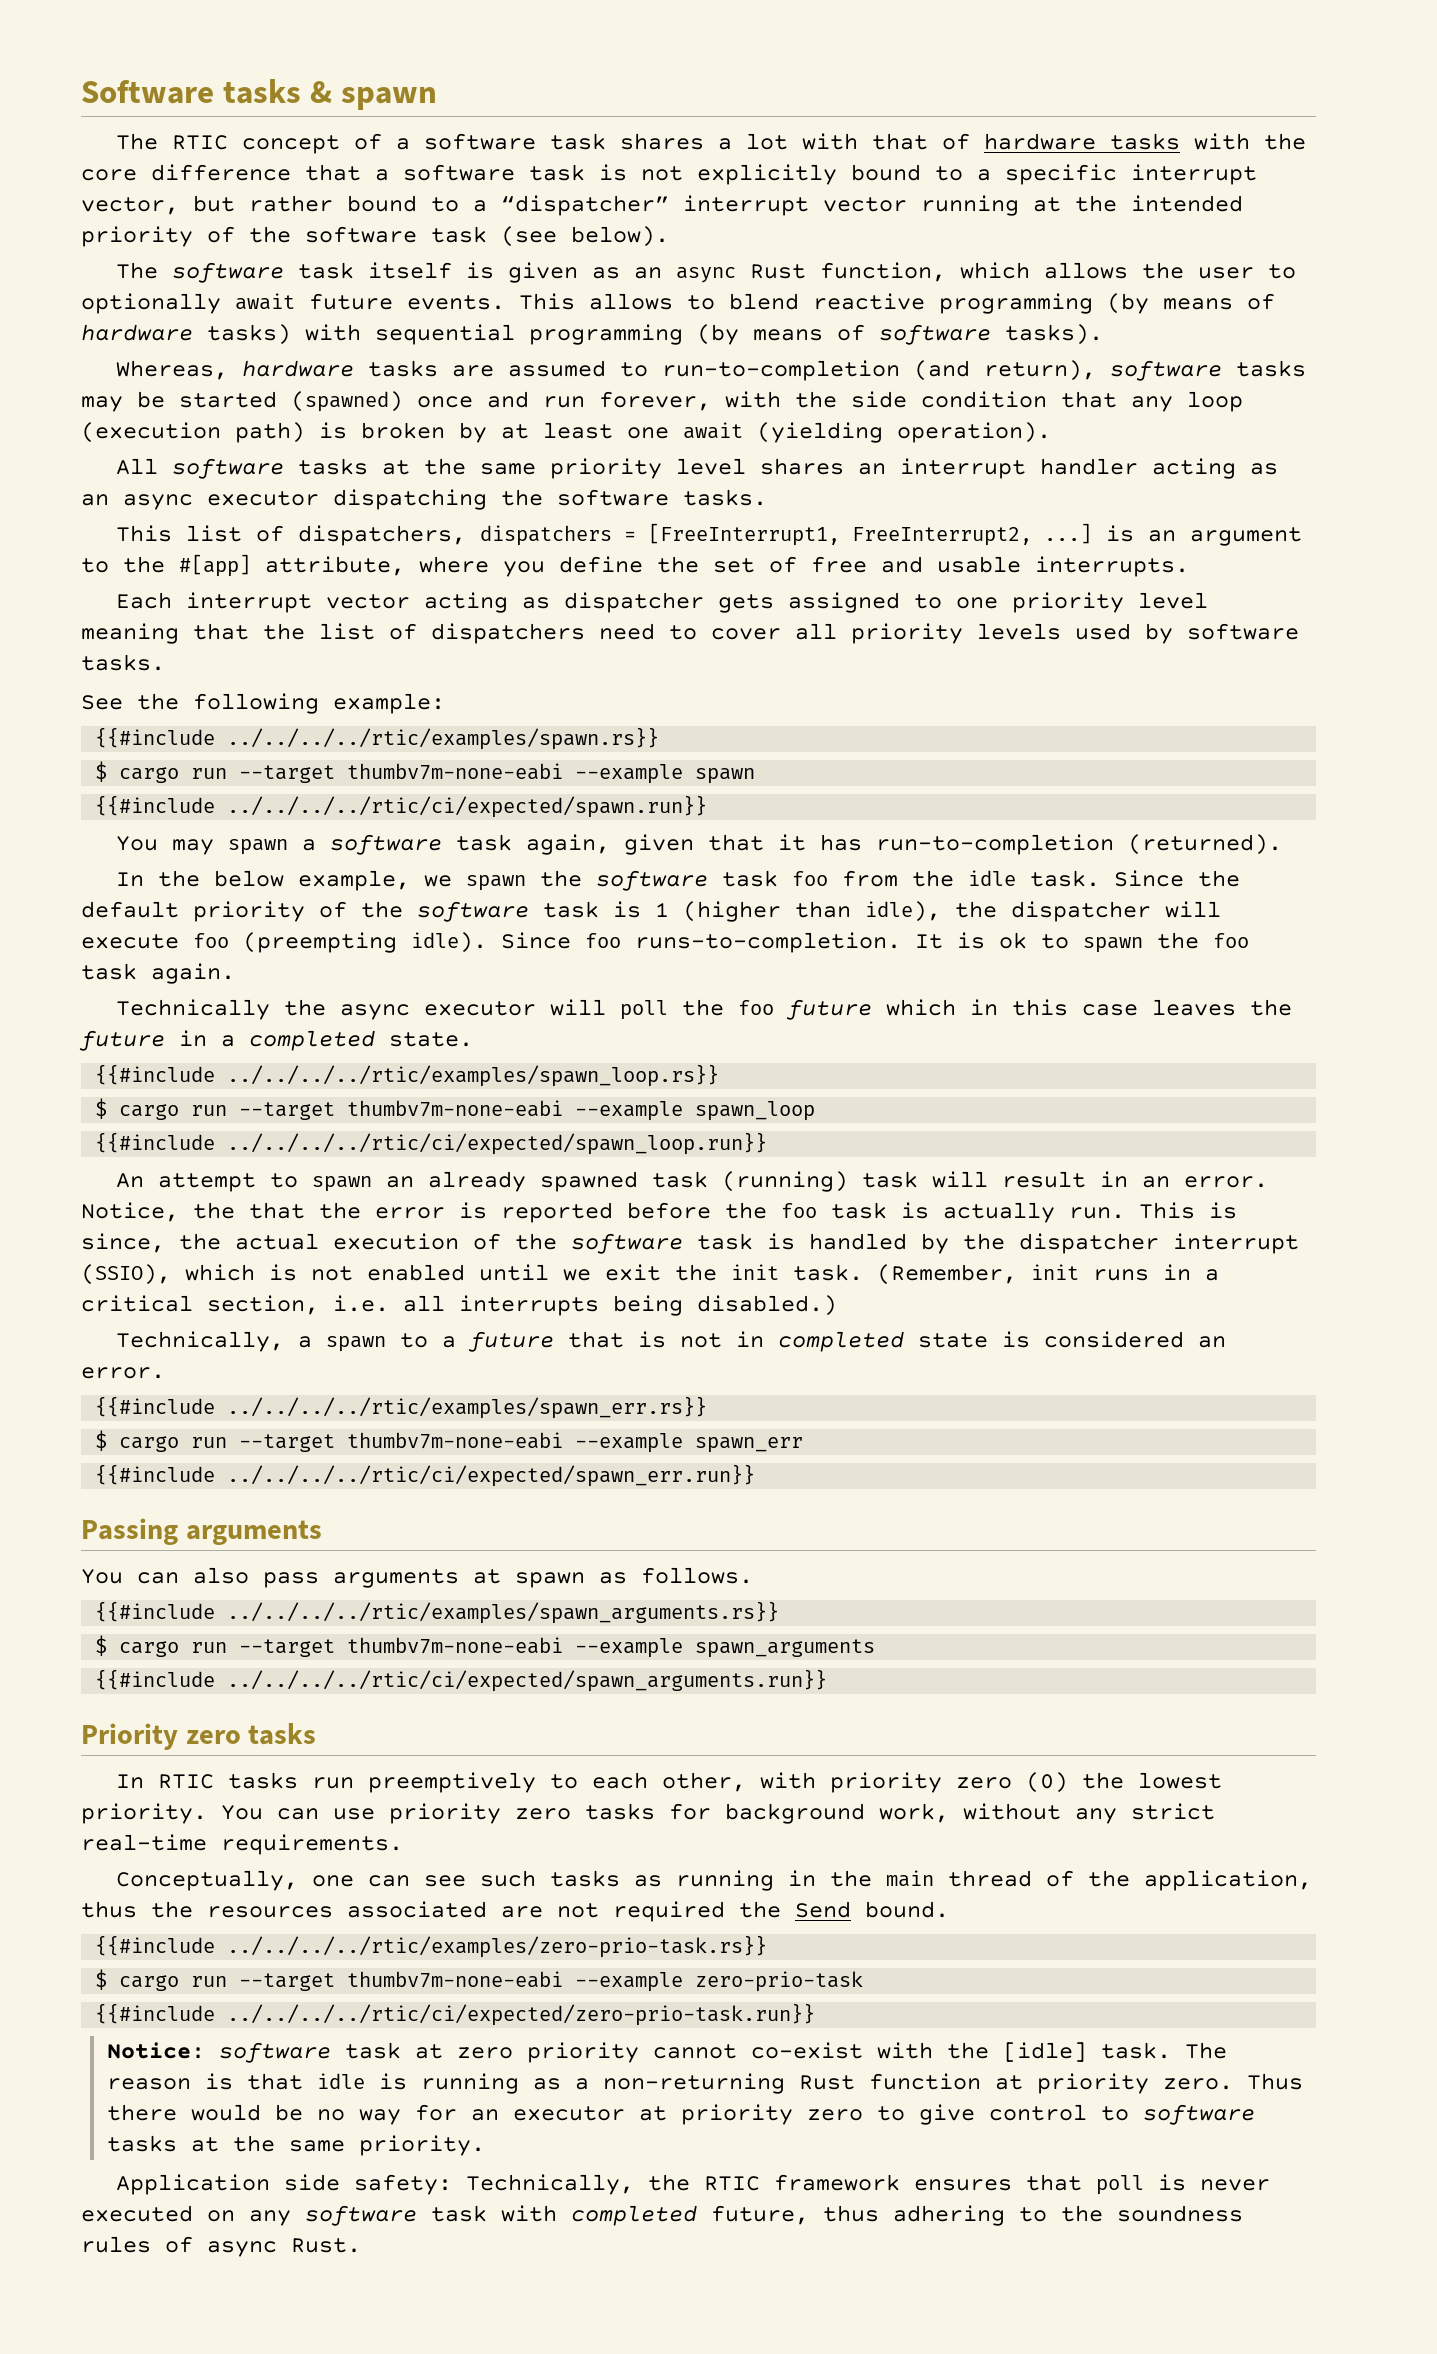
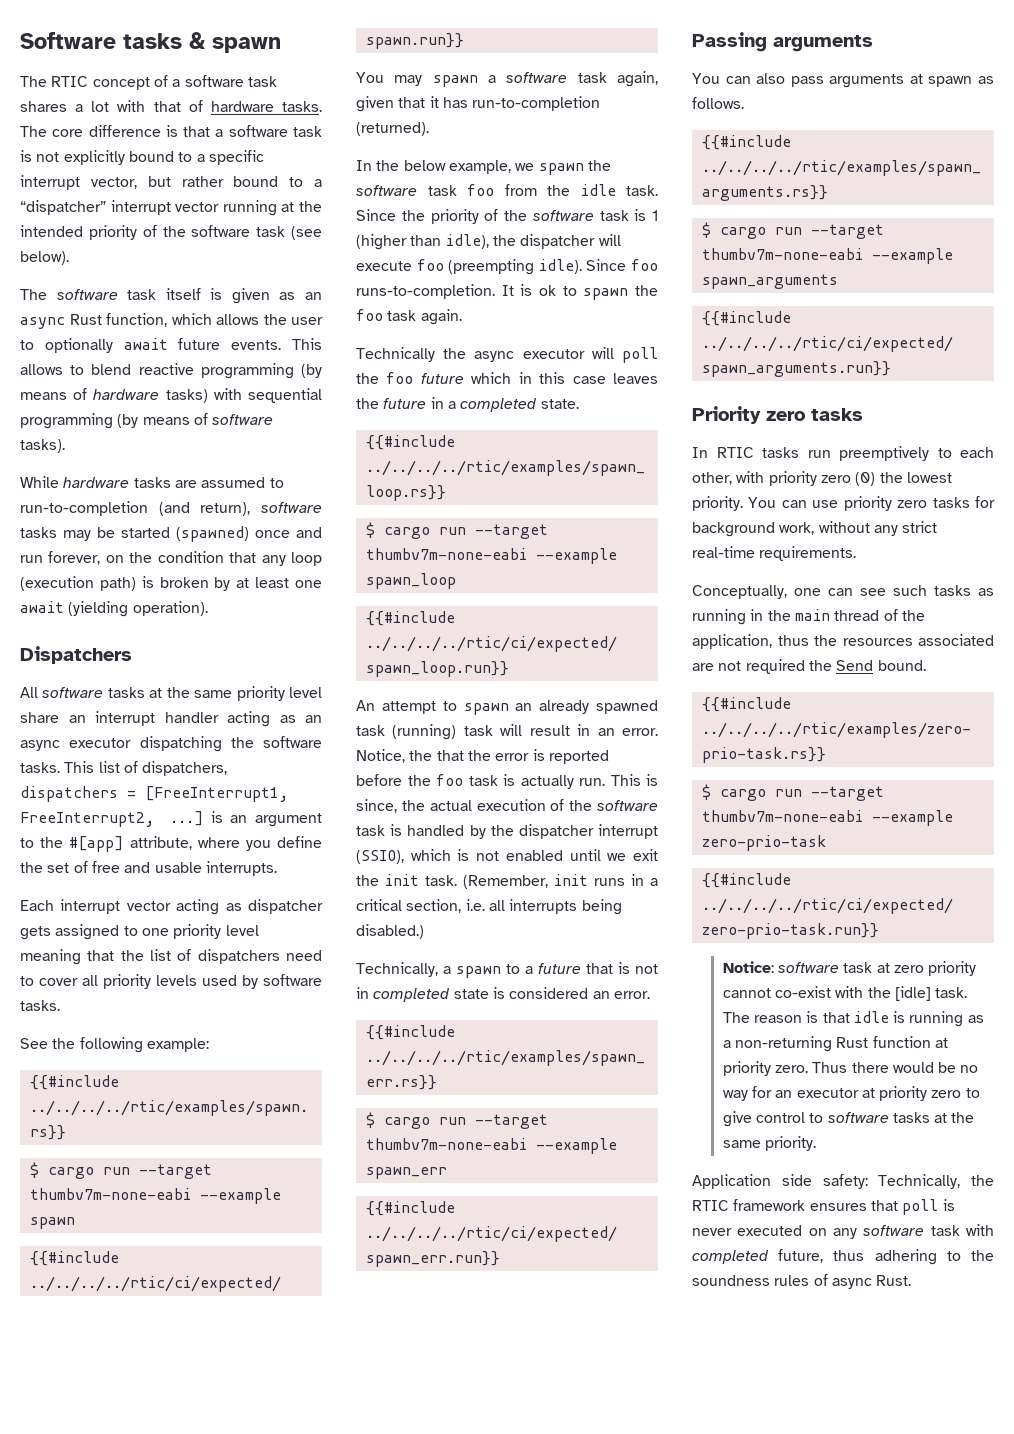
[1109,133,1306,150] tasks with the -> [282,101,322,112] [20,126,47,137] tasks. The
(291, 172) none -> [165,125,178,137] is
[115,360,228,380] Whereas, -> [20,476,59,488] While
[725,391,907,408] with the side -> [105,552,153,563] on the
(1051, 432) none -> [20,646,132,664] // Dispatchers
[759,458,844,475] shares -> [20,712,59,723] share
(767, 497) // -> (60, 767) none
[81,901,179,918] default -> (425, 215) none

